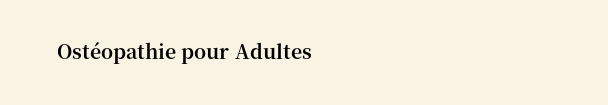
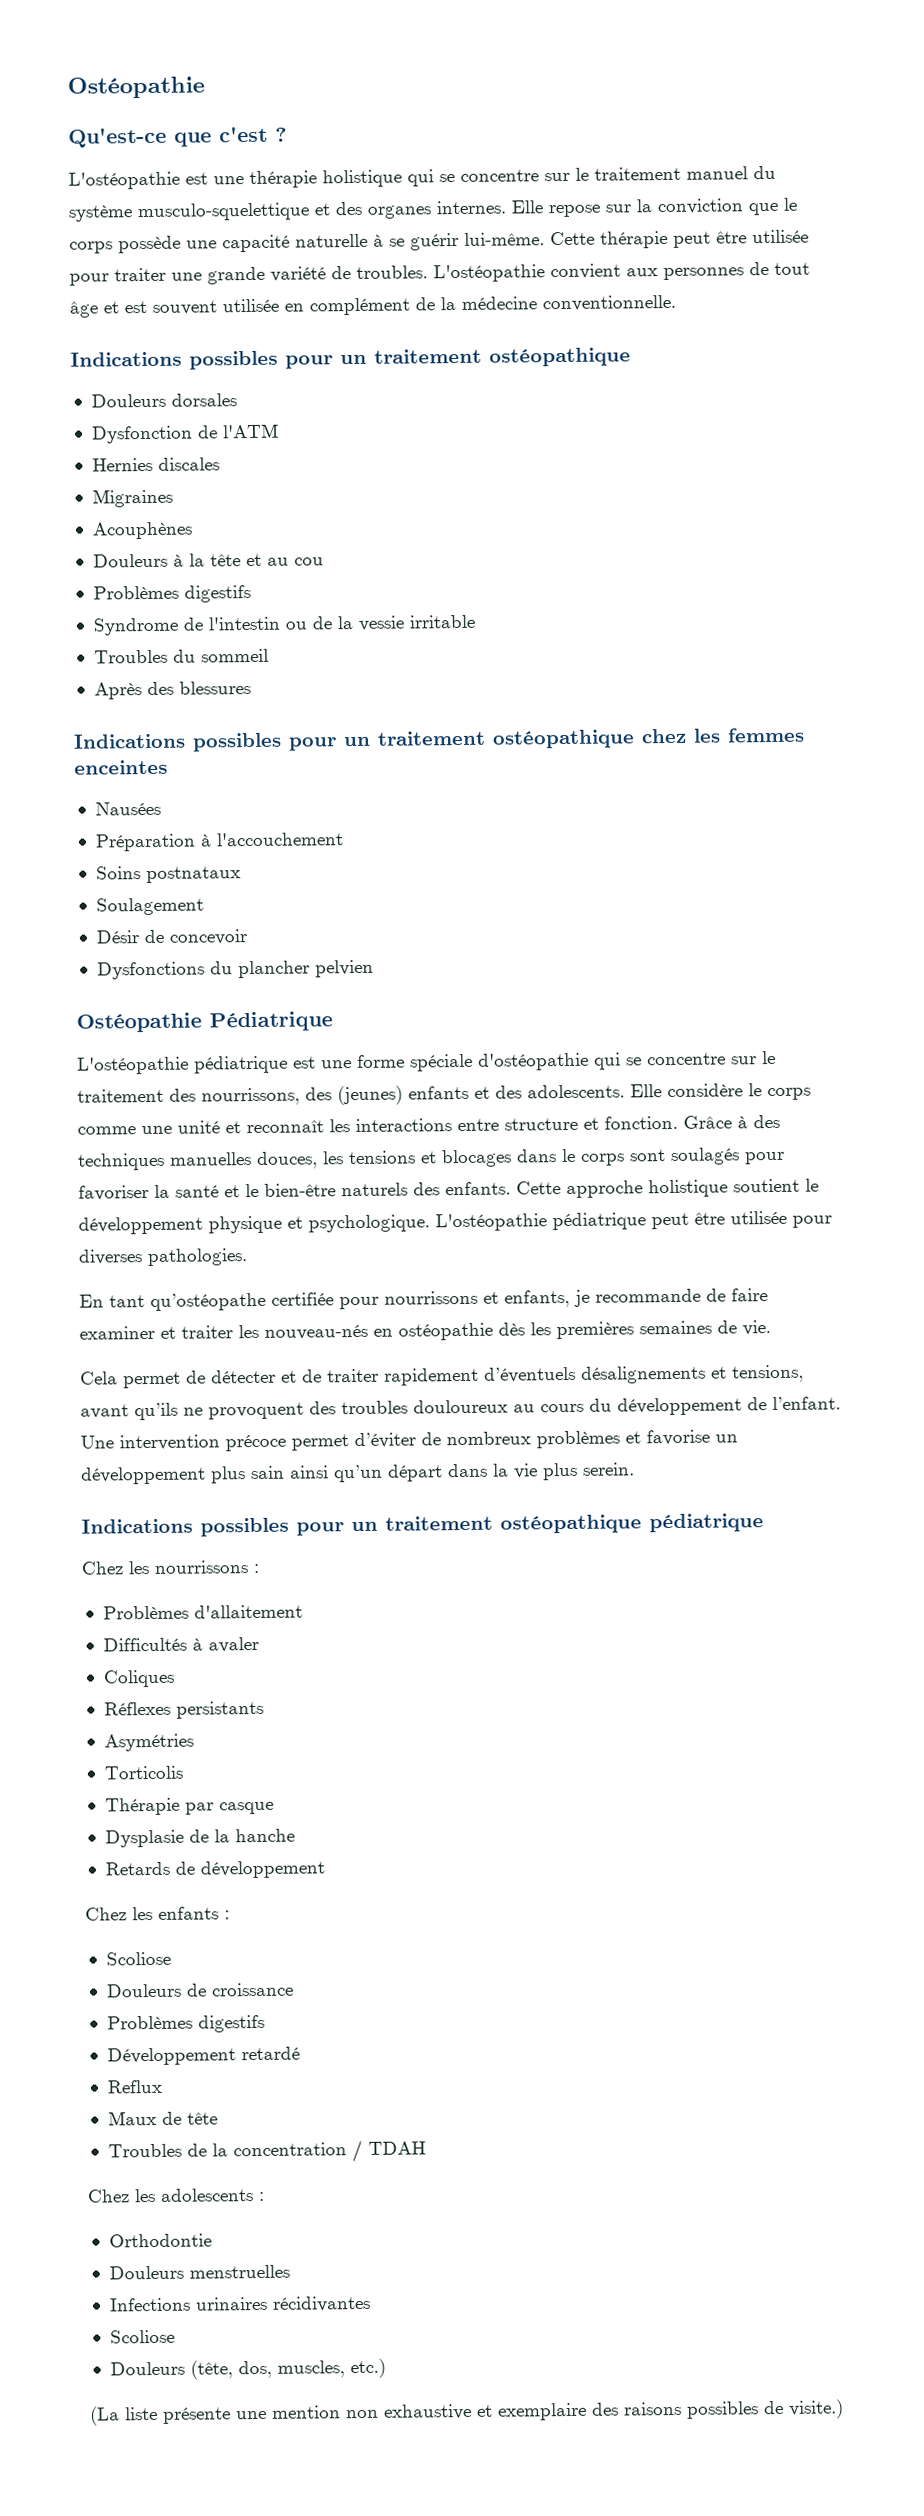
[57,42,312,64] Ostéopathie pour Adultes -> [67,76,205,99] [68,126,287,148] [68,165,776,190] [68,197,797,222] [69,229,809,254] [69,262,810,286] [69,294,676,318] [70,347,631,370] [90,393,237,408] [91,423,279,444] [91,457,220,472] [91,488,173,508] [91,521,193,540] [92,553,324,568] [92,584,251,603] [92,614,475,636] [93,648,269,664] [93,681,251,700] [73,727,805,752] [74,759,168,775] [94,801,161,816] [94,832,344,852] [95,866,241,884] [95,897,204,916] [95,929,247,945] [96,959,374,980] [76,1011,333,1033] [77,1050,776,1075] [77,1083,811,1106] [77,1114,780,1135] [77,1147,785,1171] [78,1178,819,1201] [78,1210,832,1235] [78,1248,248,1267] [79,1288,768,1311] [79,1320,771,1341] [80,1364,804,1389] [80,1396,841,1421] [80,1429,738,1452] [80,1462,635,1485] [81,1513,764,1537] [81,1560,260,1575] [102,1604,303,1620] [102,1636,259,1653] [102,1669,175,1688] [103,1700,264,1719] [103,1733,194,1752] [103,1765,183,1780] [104,1797,274,1816] [104,1828,295,1848] [104,1860,325,1879] [85,1906,230,1921] [105,1951,171,1966] [105,1982,294,1998] [106,2014,265,2033] [106,2046,300,2066] [106,2079,163,2094] [107,2110,218,2126] [107,2139,426,2163] [87,2188,265,2203] [108,2233,212,2248] [108,2264,290,2280] [108,2295,371,2312] [109,2329,175,2344] [109,2358,386,2380] [90,2399,844,2426] Ostéopathie // Qu'est-ce que c'est ? // L'ostéopathie est une thérapie holistique qui se concentre sur le traitement manuel du système musculo-squelettique et des organes internes. Elle repose sur la conviction que le corps possède une capacité naturelle à se guérir lui-même. Cette thérapie peut être utilisée pour traiter une grande variété de troubles. L'ostéopathie convient aux personnes de tout âge et est souvent utilisée en complément de la médecine conventionnelle. // Indications possibles pour un traitement ostéopathique // Douleurs dorsales // Dysfonction de l'ATM // Hernies discales // Migraines // Acouphènes // Douleurs à la tête et au cou // Problèmes digestifs // Syndrome de l'intestin ou de la vessie irritable // Troubles du sommeil // Après des blessures // Indications possibles pour un traitement ostéopathique chez les femmes enceintes // Nausées // Préparation à l'accouchement // Soins postnataux // Soulagement // Désir de concevoir // Dysfonctions du plancher pelvien // Ostéopathie Pédiatrique // L'ostéopathie pédiatrique est une forme spéciale d'ostéopathie qui se concentre sur le traitement des nourrissons, des (jeunes) enfants et des adolescents. Elle considère le corps comme une unité et reconnaît les interactions entre structure et fonction. Grâce à des techniques manuelles douces, les tensions et blocages dans le corps sont soulagés pour favoriser la santé et le bien-être naturels des enfants. Cette approche holistique soutient le développement physique et psychologique. L'ostéopathie pédiatrique peut être utilisée pour diverses pathologies. // En tant qu’ostéopathe certifiée pour nourrissons et enfants, je recommande de faire examiner et traiter les nouveau-nés en ostéopathie dès les premières semaines de vie. // Cela permet de détecter et de traiter rapidement d’éventuels désalignements et tensions, avant qu’ils ne provoquent des troubles douloureux au cours du développement de l’enfant. Une intervention précoce permet d’éviter de nombreux problèmes et favorise un développement plus sain ainsi qu’un départ dans la vie plus serein. // Indications possibles pour un traitement ostéopathique pédiatrique // Chez les nourrissons : // Problèmes d'allaitement // Difficultés à avaler // Coliques // Réflexes persistants // Asymétries // Torticolis // Thérapie par casque // Dysplasie de la hanche // Retards de développement // Chez les enfants : // Scoliose // Douleurs de croissance // Problèmes digestifs // Développement retardé // Reflux // Maux de tête // Troubles de la concentration / TDAH // Chez les adolescents : // Orthodontie // Douleurs menstruelles // Infections urinaires récidivantes // Scoliose // Douleurs (tête, dos, muscles, etc.) // (La liste présente une mention non exhaustive et exemplaire des raisons possibles de visite.)

